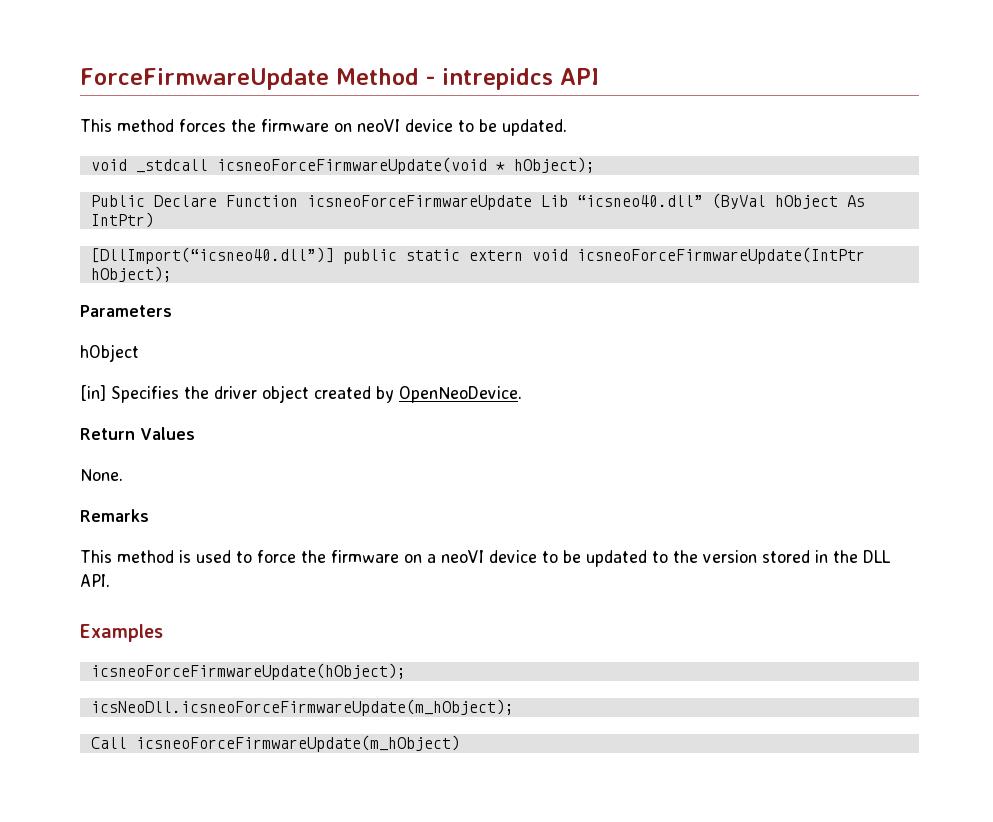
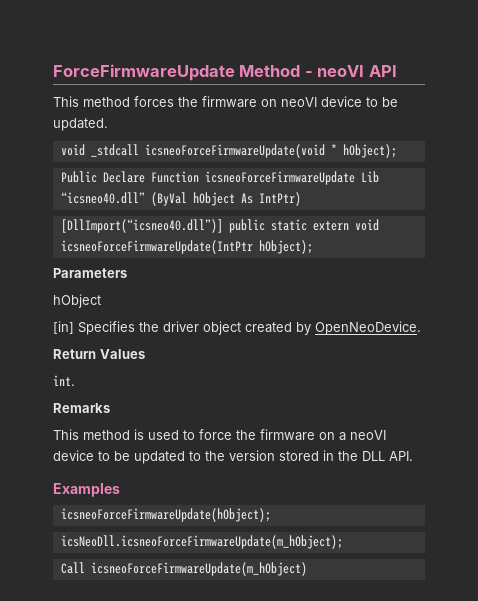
[441,68,553,90] intrepidcs -> [317,65,365,77] neoVI
[80,469,123,481] None. -> [53,375,75,386] int.

